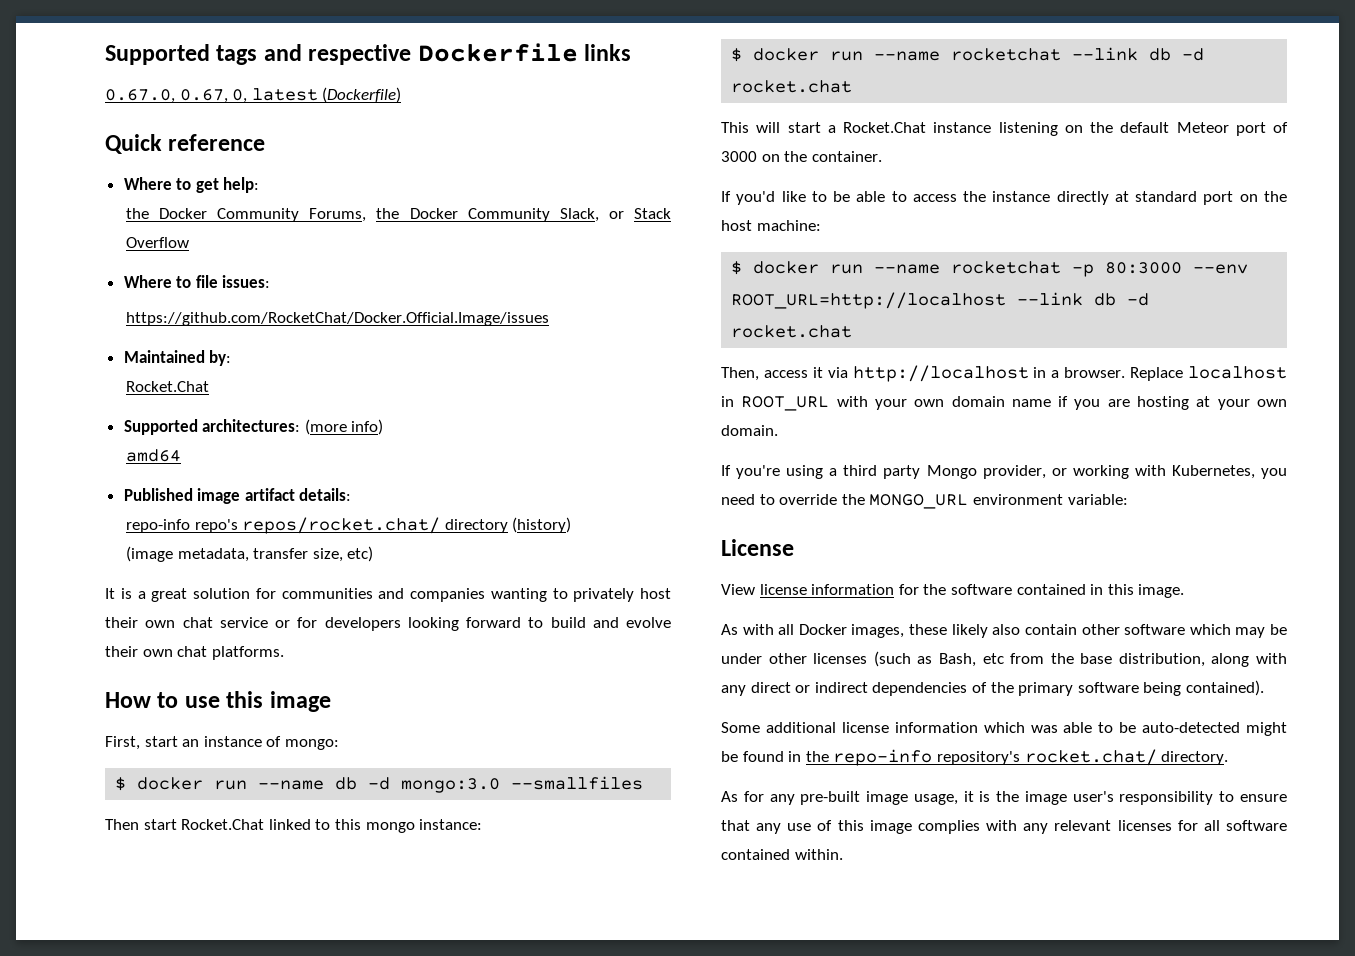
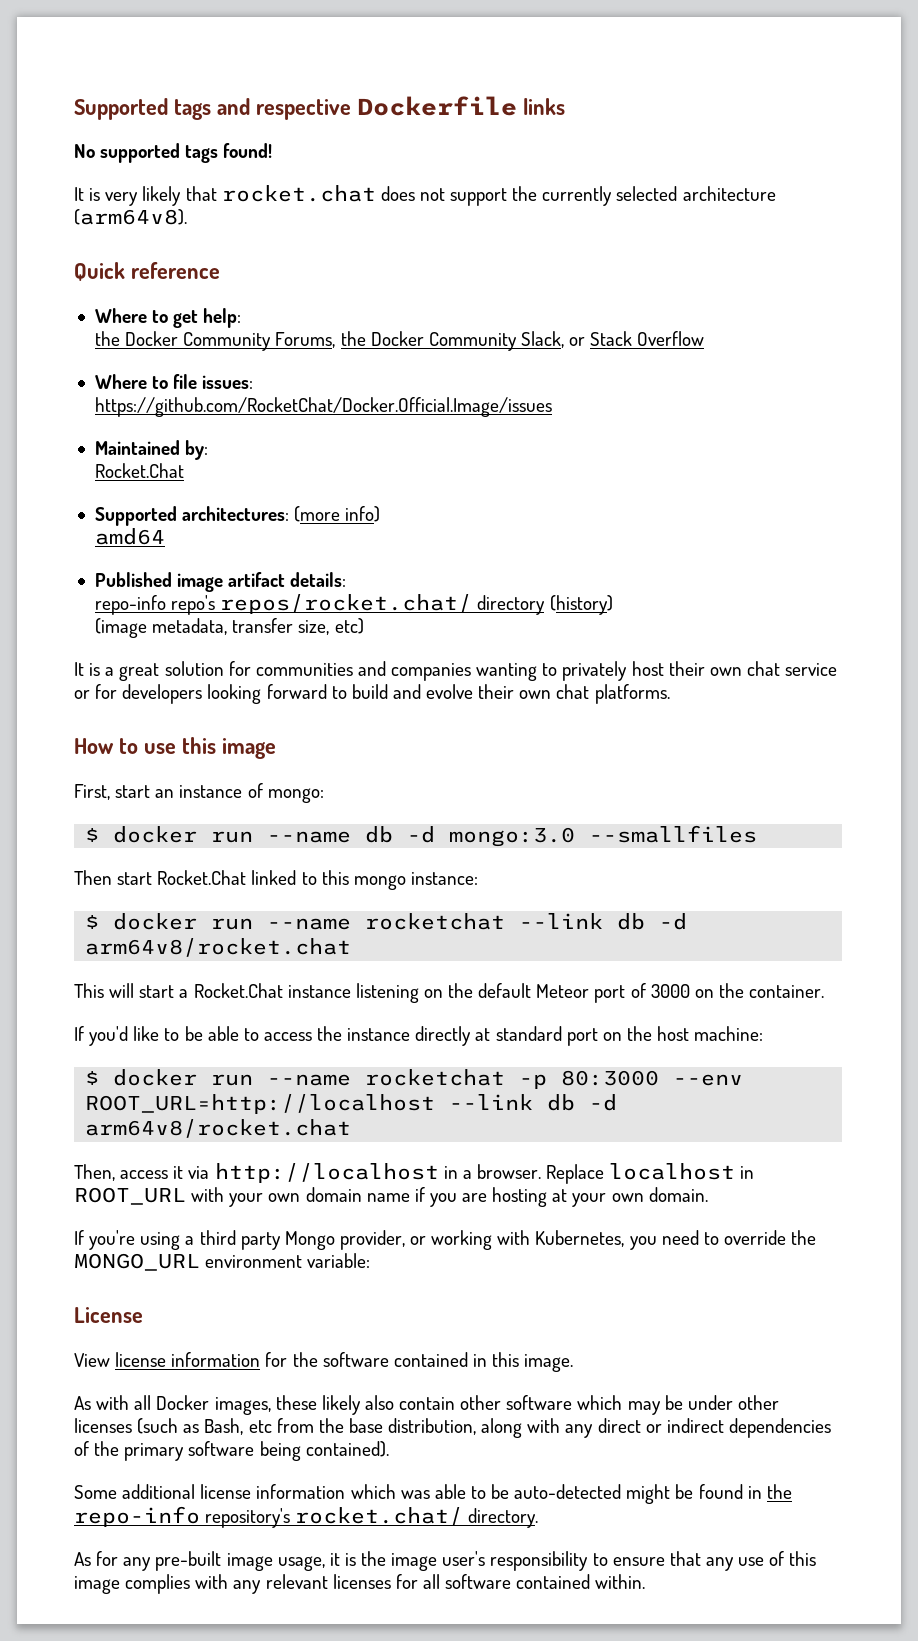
[105,87,402,103] 0.67.0, 0.67, 0, latest (Dockerfile) -> [74,143,273,163] [74,185,776,206] [74,209,187,225] No supported tags found! // It is very likely that rocket.chat does not support the currently selected architecture (arm64v8).
[731,80,853,93] rocket.chat -> [85,938,352,957] arm64v8/rocket.chat
[731,325,853,338] rocket.chat -> [85,1119,352,1138] arm64v8/rocket.chat

